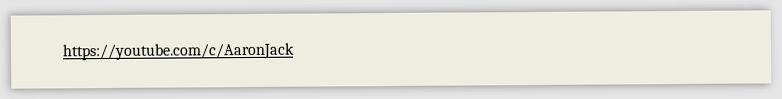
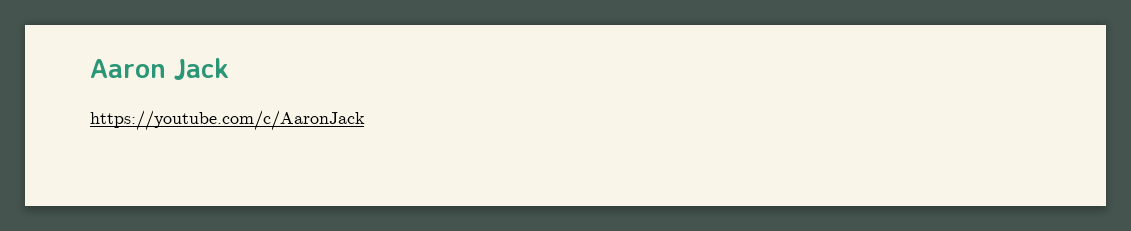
(62, 51) none -> [90,58,229,80] Aaron Jack //

